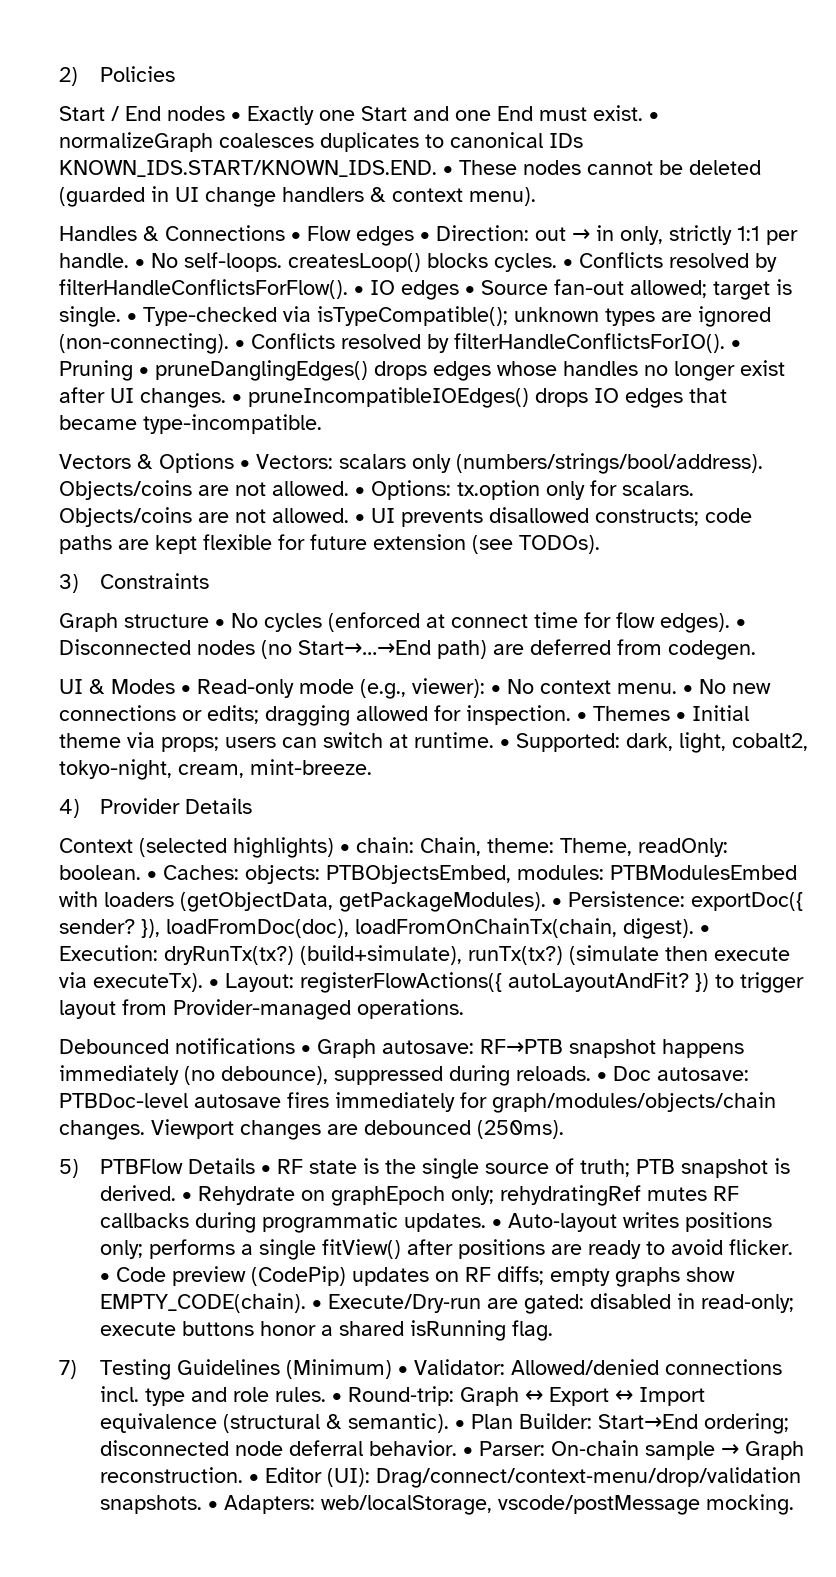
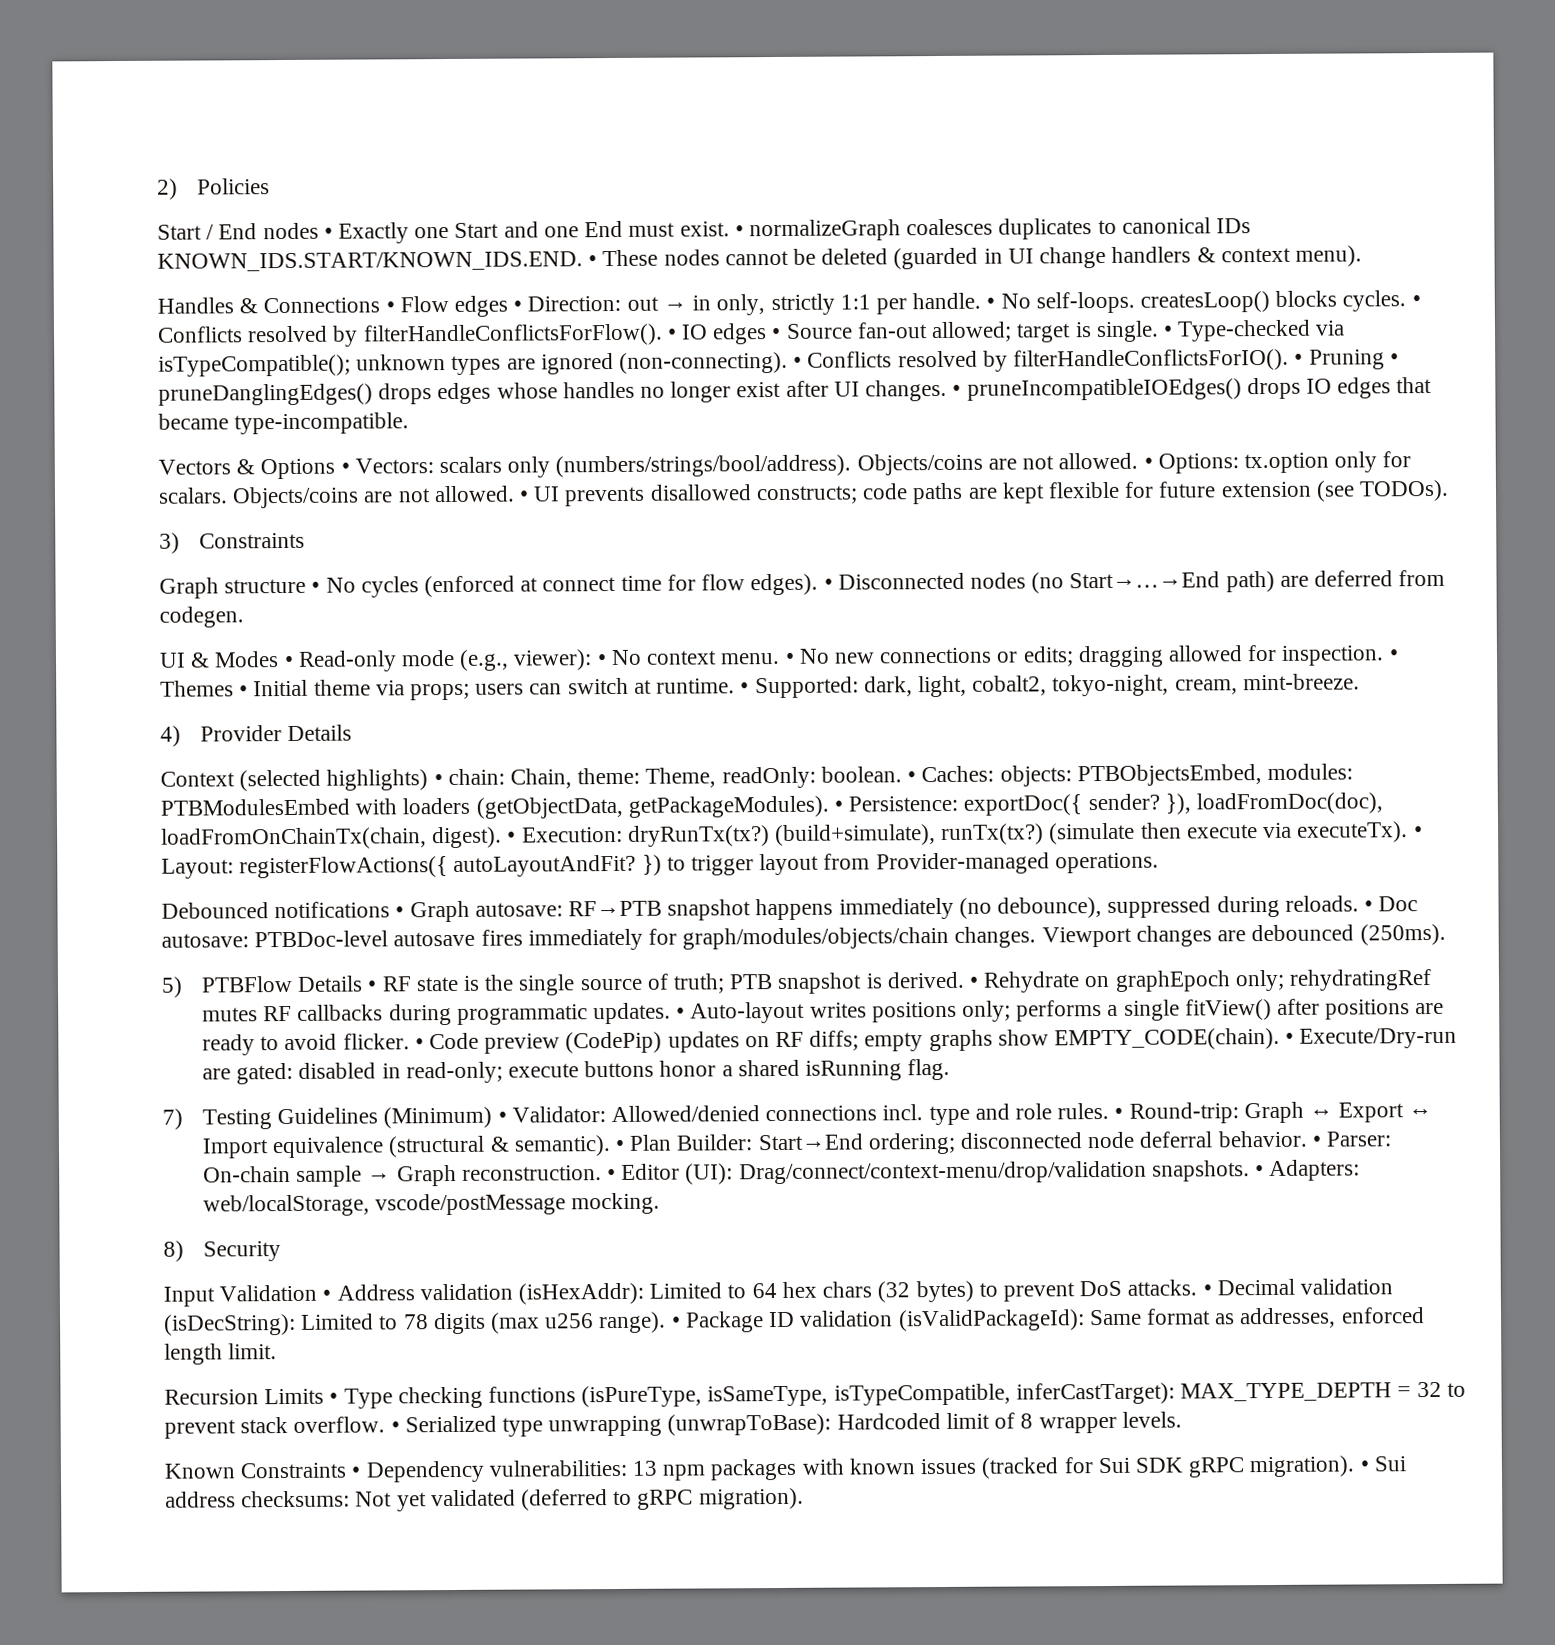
(794, 1504) none -> [163,1240,281,1262] [163,1278,1393,1307] [163,1307,1425,1336] [164,1343,278,1365] [164,1381,1466,1409] [164,1411,1182,1439] [164,1455,1406,1483] [165,1487,804,1512] // 8) Security // Input Validation • Address validation (isHexAddr): Limited to 64 hex chars (32 bytes) to prevent DoS attacks. • Decimal validation (isDecString): Limited to 78 digits (max u256 range). • Package ID validation (isValidPackageId): Same format as addresses, enforced length limit. // Recursion Limits • Type checking functions (isPureType, isSameType, isTypeCompatible, inferCastTarget): MAX_TYPE_DEPTH = 32 to prevent stack overflow. • Serialized type unwrapping (unwrapToBase): Hardcoded limit of 8 wrapper levels. // Known Constraints • Dependency vulnerabilities: 13 npm packages with known issues (tracked for Sui SDK gRPC migration). • Sui address checksums: Not yet validated (deferred to gRPC migration).

